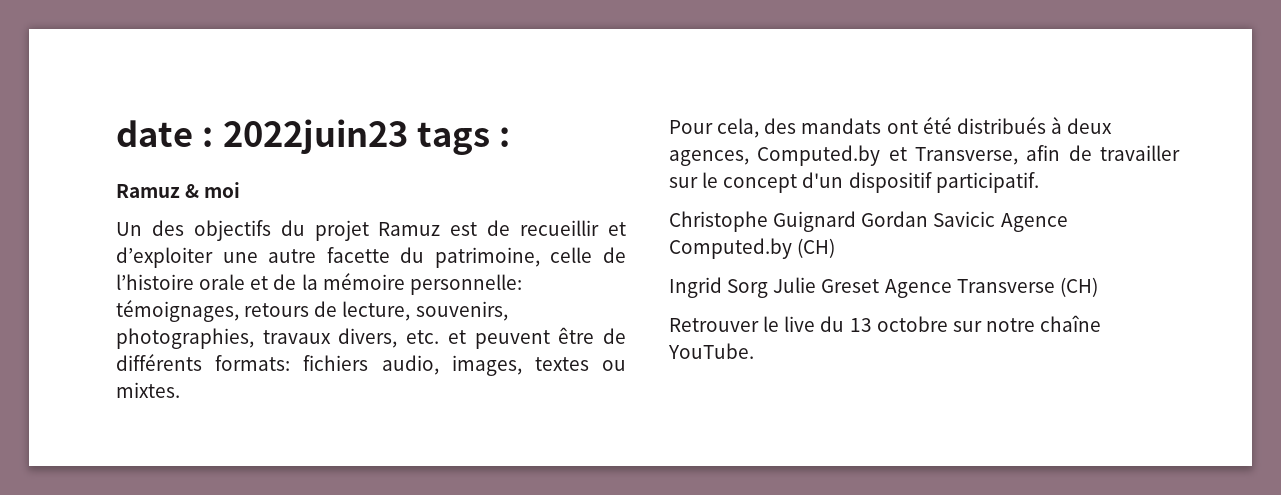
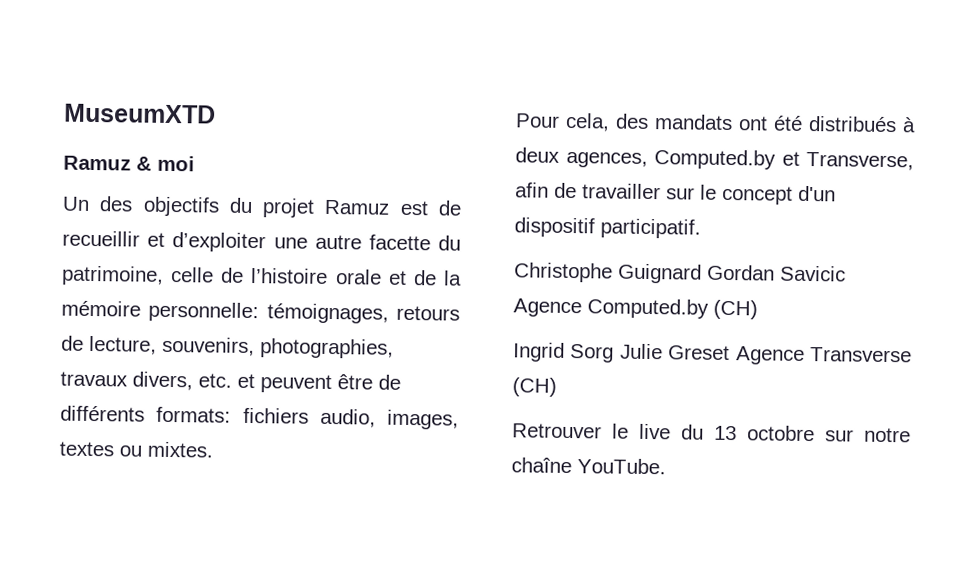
[116,119,511,155] date : 2022juin23 tags : -> [64,103,216,124] MuseumXTD

